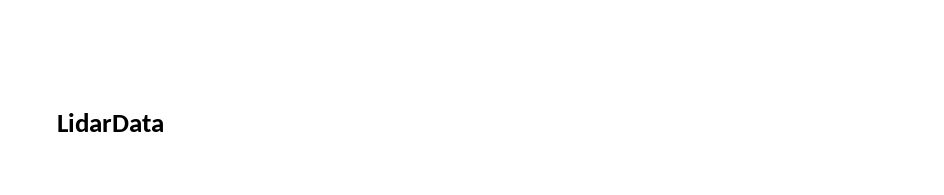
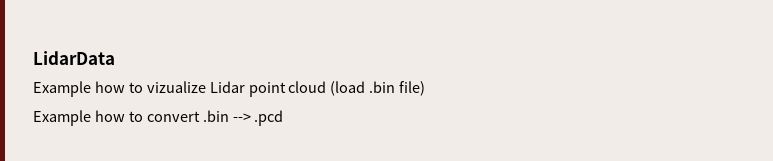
(164, 122) none -> [33,81,426,97] [33,110,284,126] // Example how to vizualize Lidar point cloud (load .bin file) // Example how to convert .bin --> .pcd

